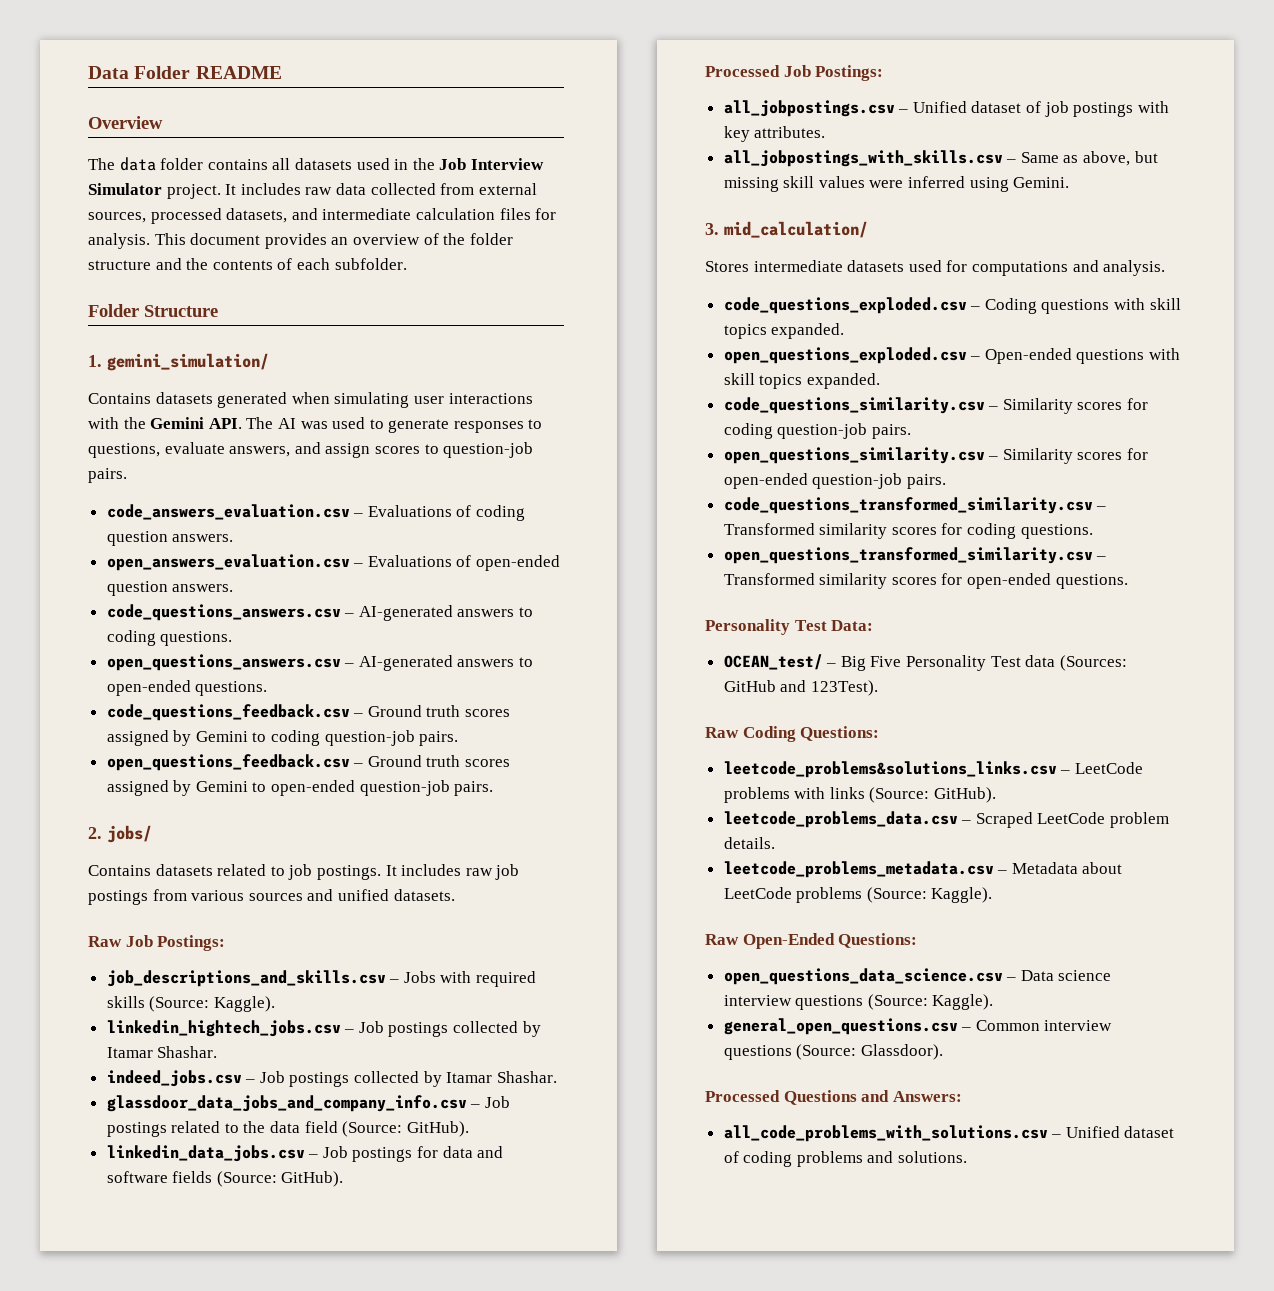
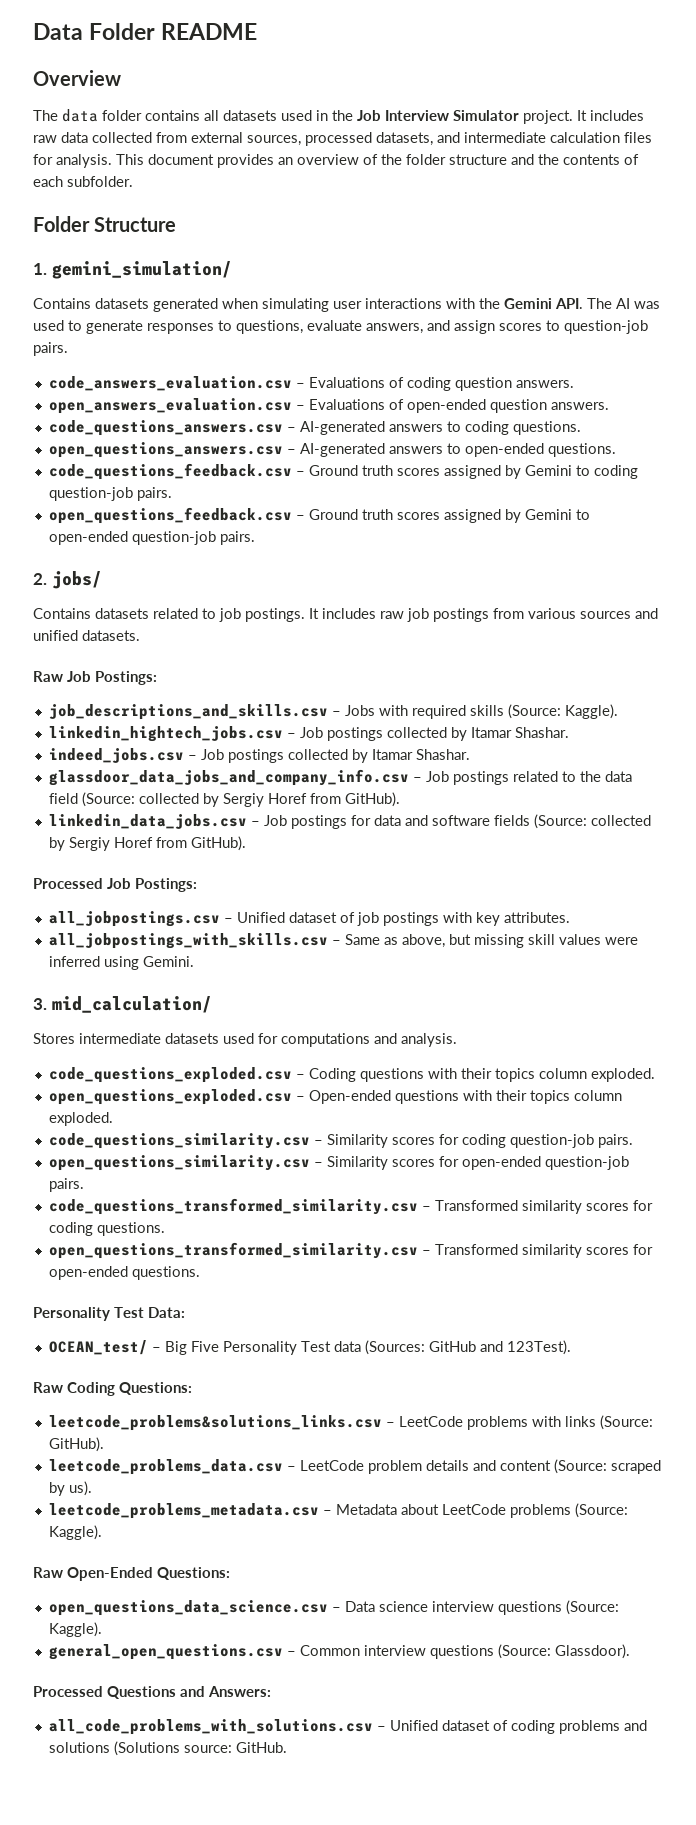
(403, 1129) none -> [138,793,341,807] collected by Sergiy Horef from
(277, 1179) none -> [590,815,651,826] [48,837,187,851] collected by Sergiy Horef from
[1149,298,1181,310] [723,323,845,339] skill topics expanded. -> [460,1068,655,1082] their topics column exploded.
[723,373,880,389] skill topics expanded. -> [495,1090,622,1104] [48,1112,113,1126] their topics column exploded.
[975,812,1033,828] Scraped -> (296, 1468) none
[723,837,775,849] details. -> [425,1459,661,1474] [48,1481,92,1496] details and content (Source: scraped by us).
[898,1151,968,1163] solutions. -> [48,1741,287,1756] solutions (Solutions source: GitHub.

